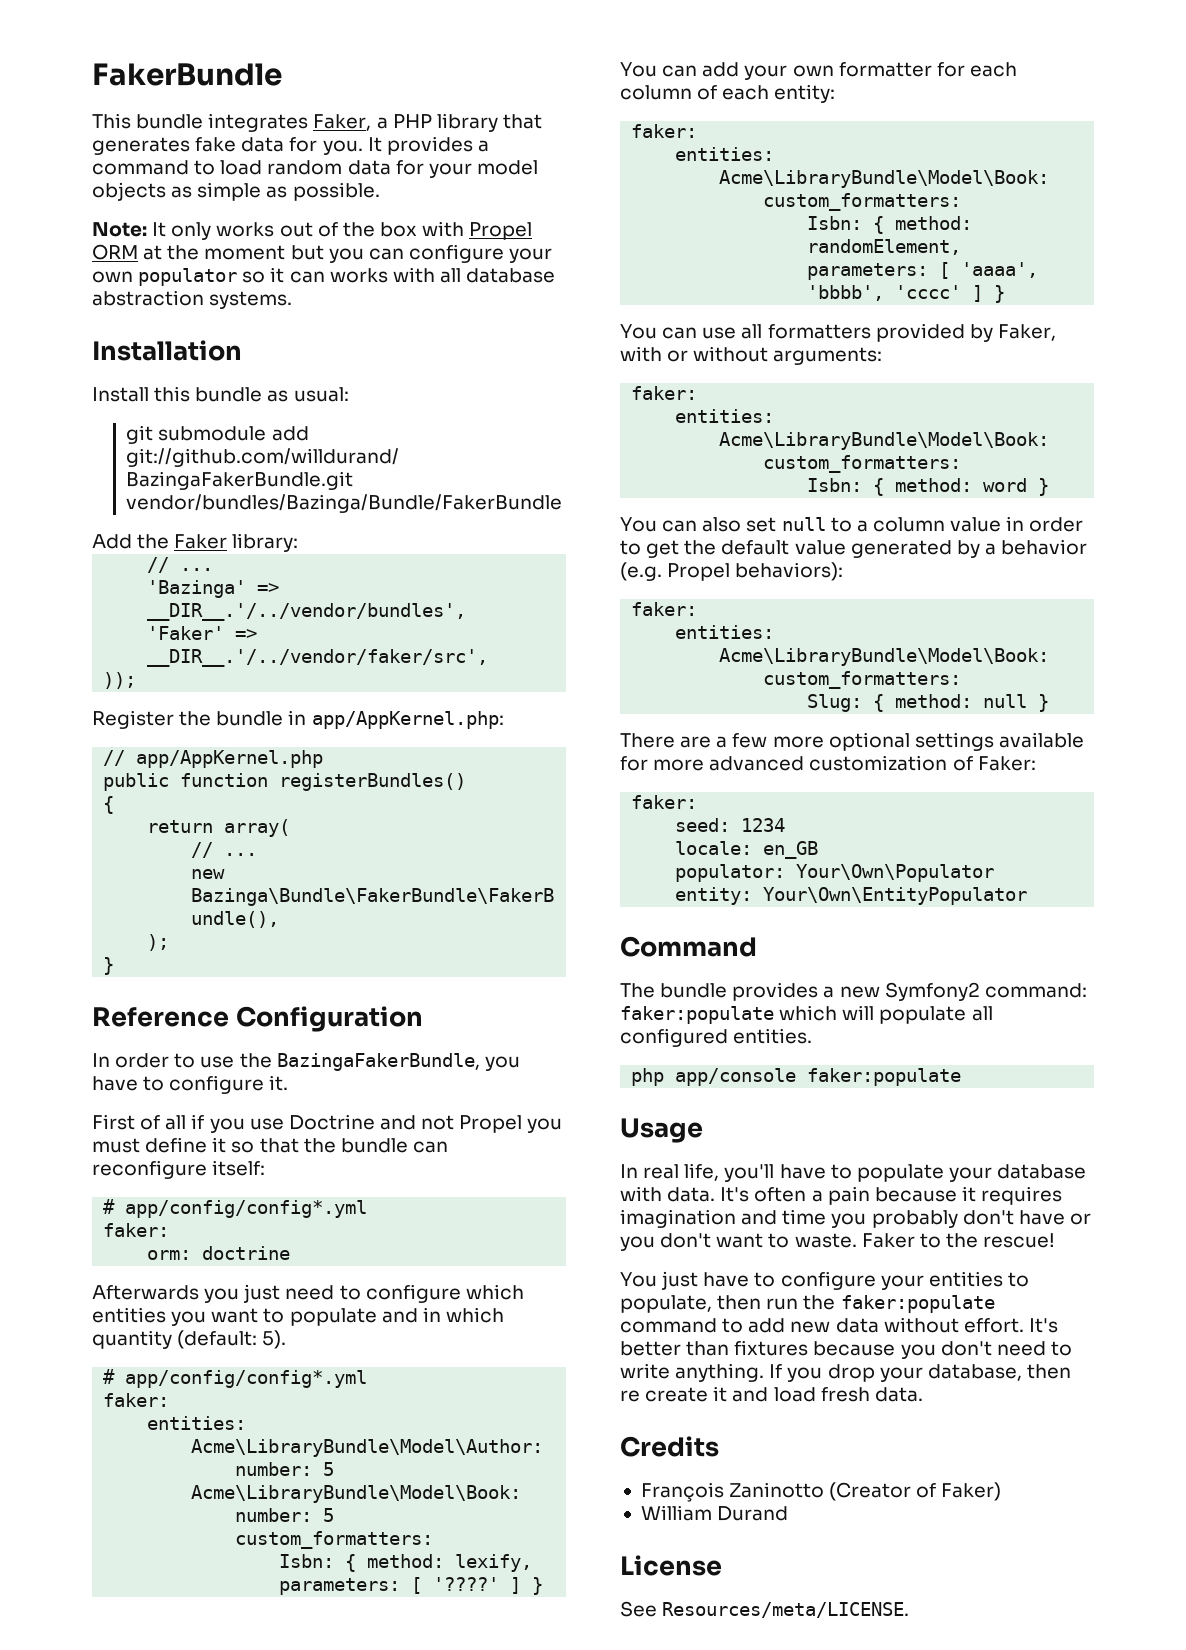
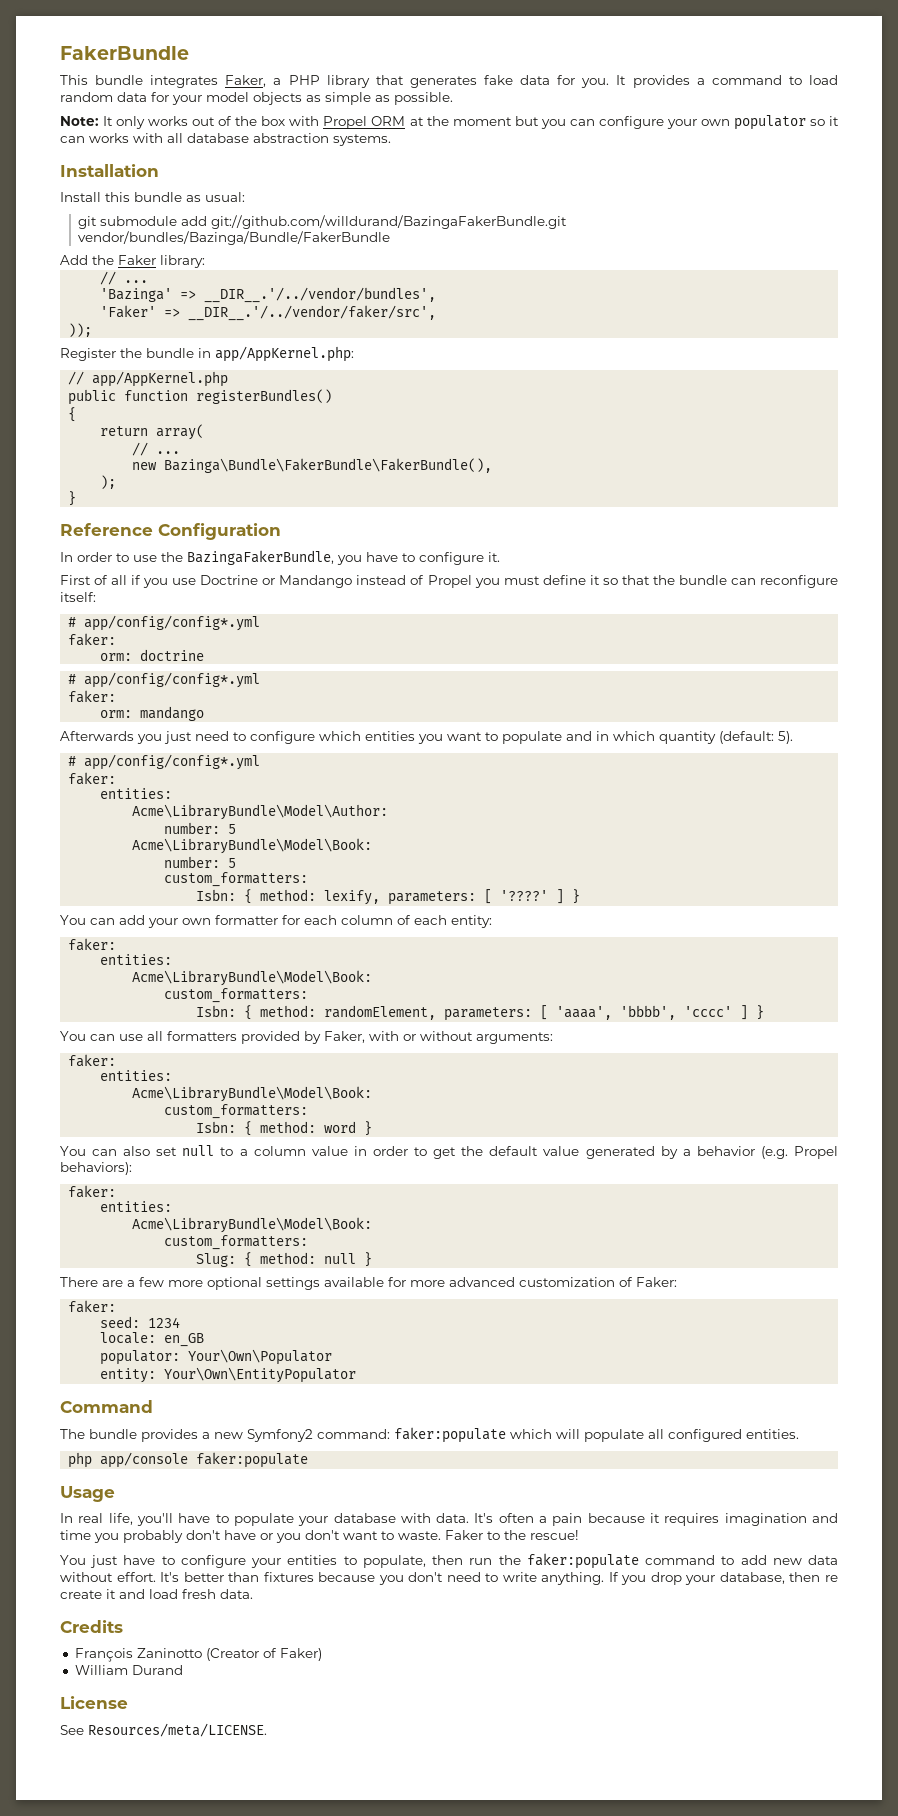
[379,1115,455,1130] and not -> [262,575,425,588] or Mandango instead of
(291, 1253) none -> [68,672,261,688] [68,690,117,703] [100,706,205,721] // # app/config/config*.yml // faker: // orm: mandango

